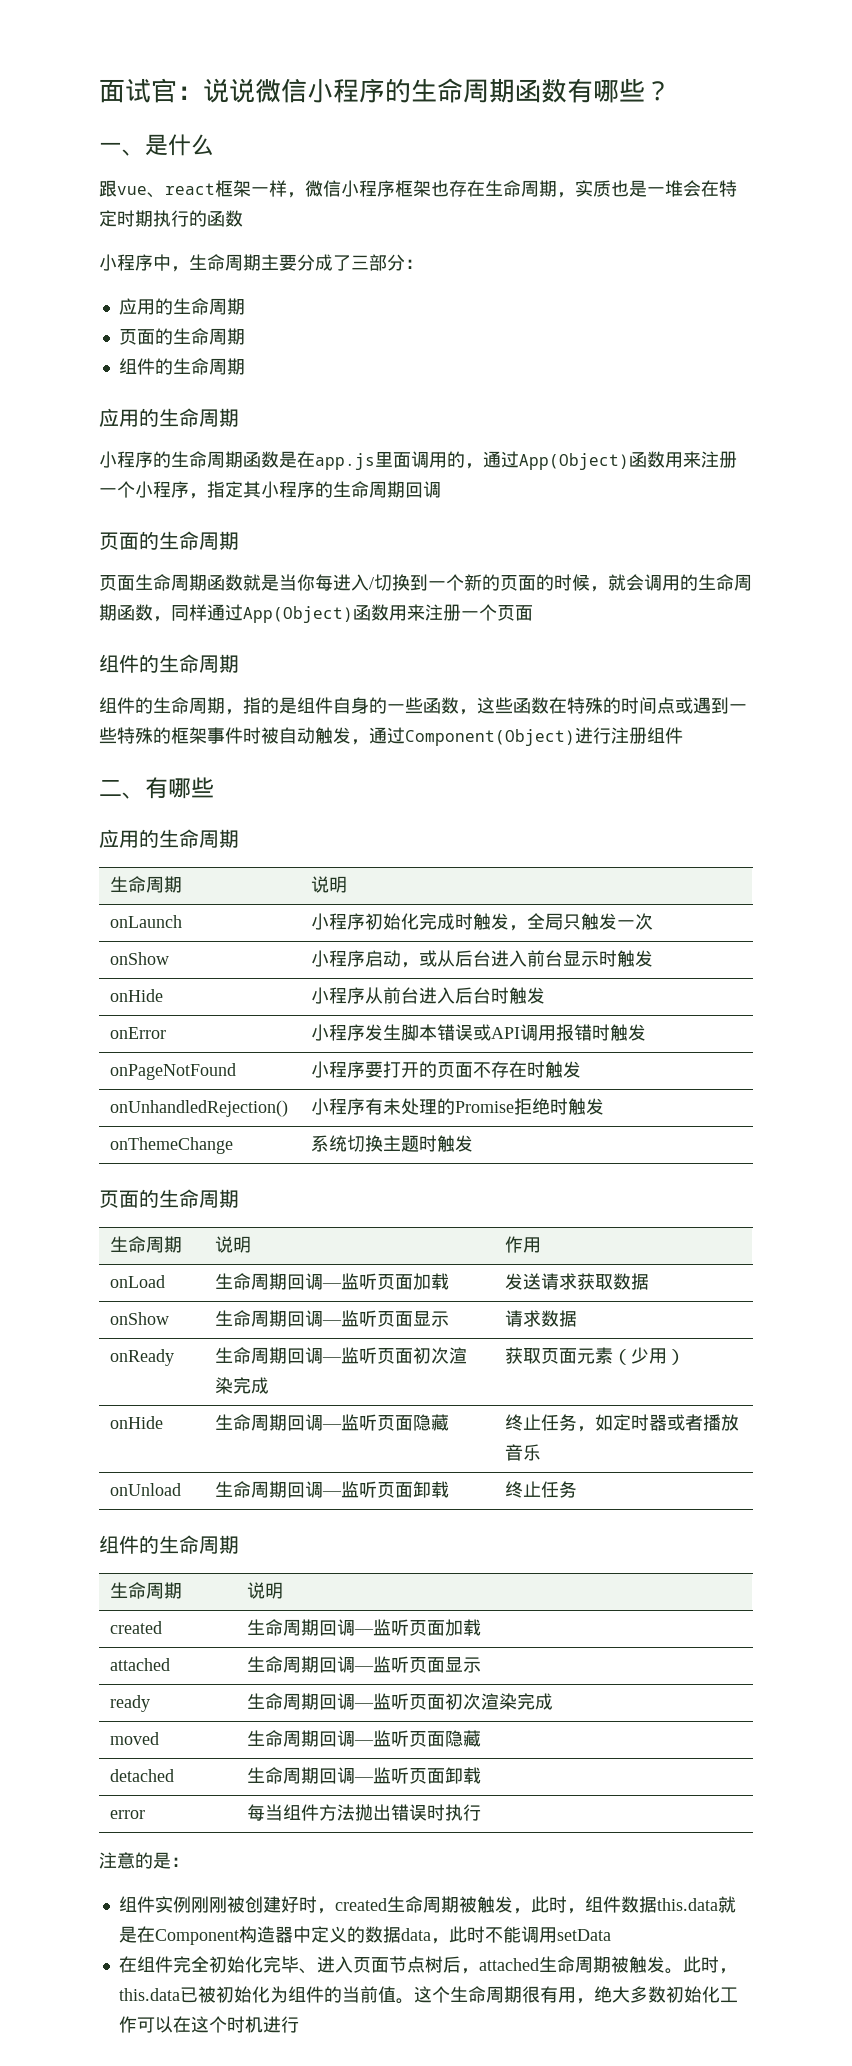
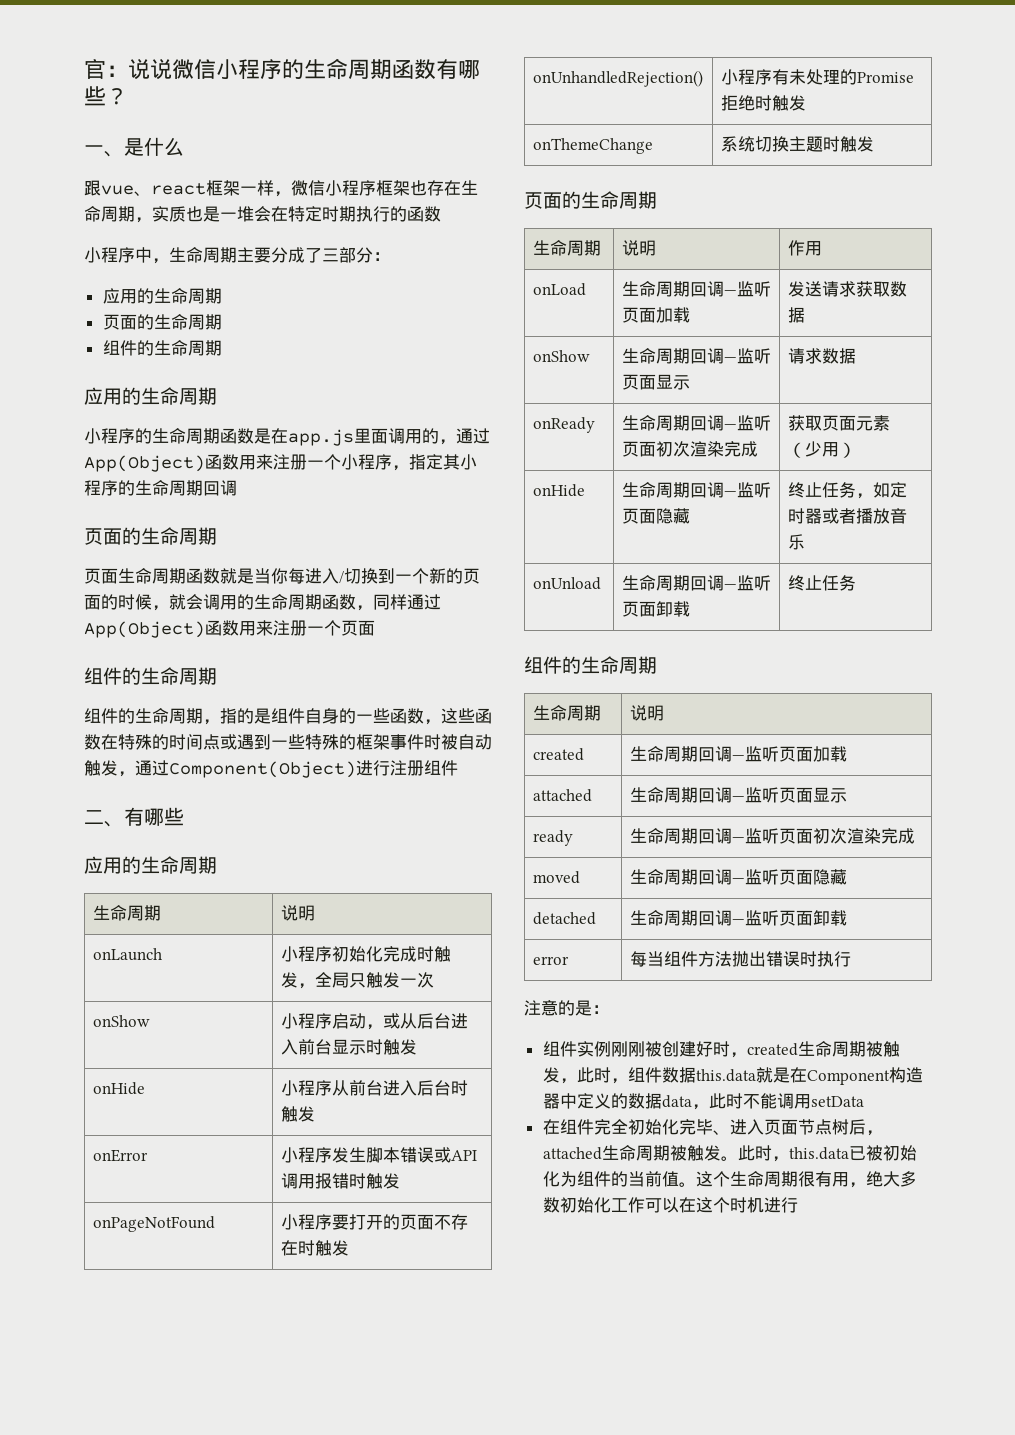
[99,78,151,103] 面试 -> (84, 69) none

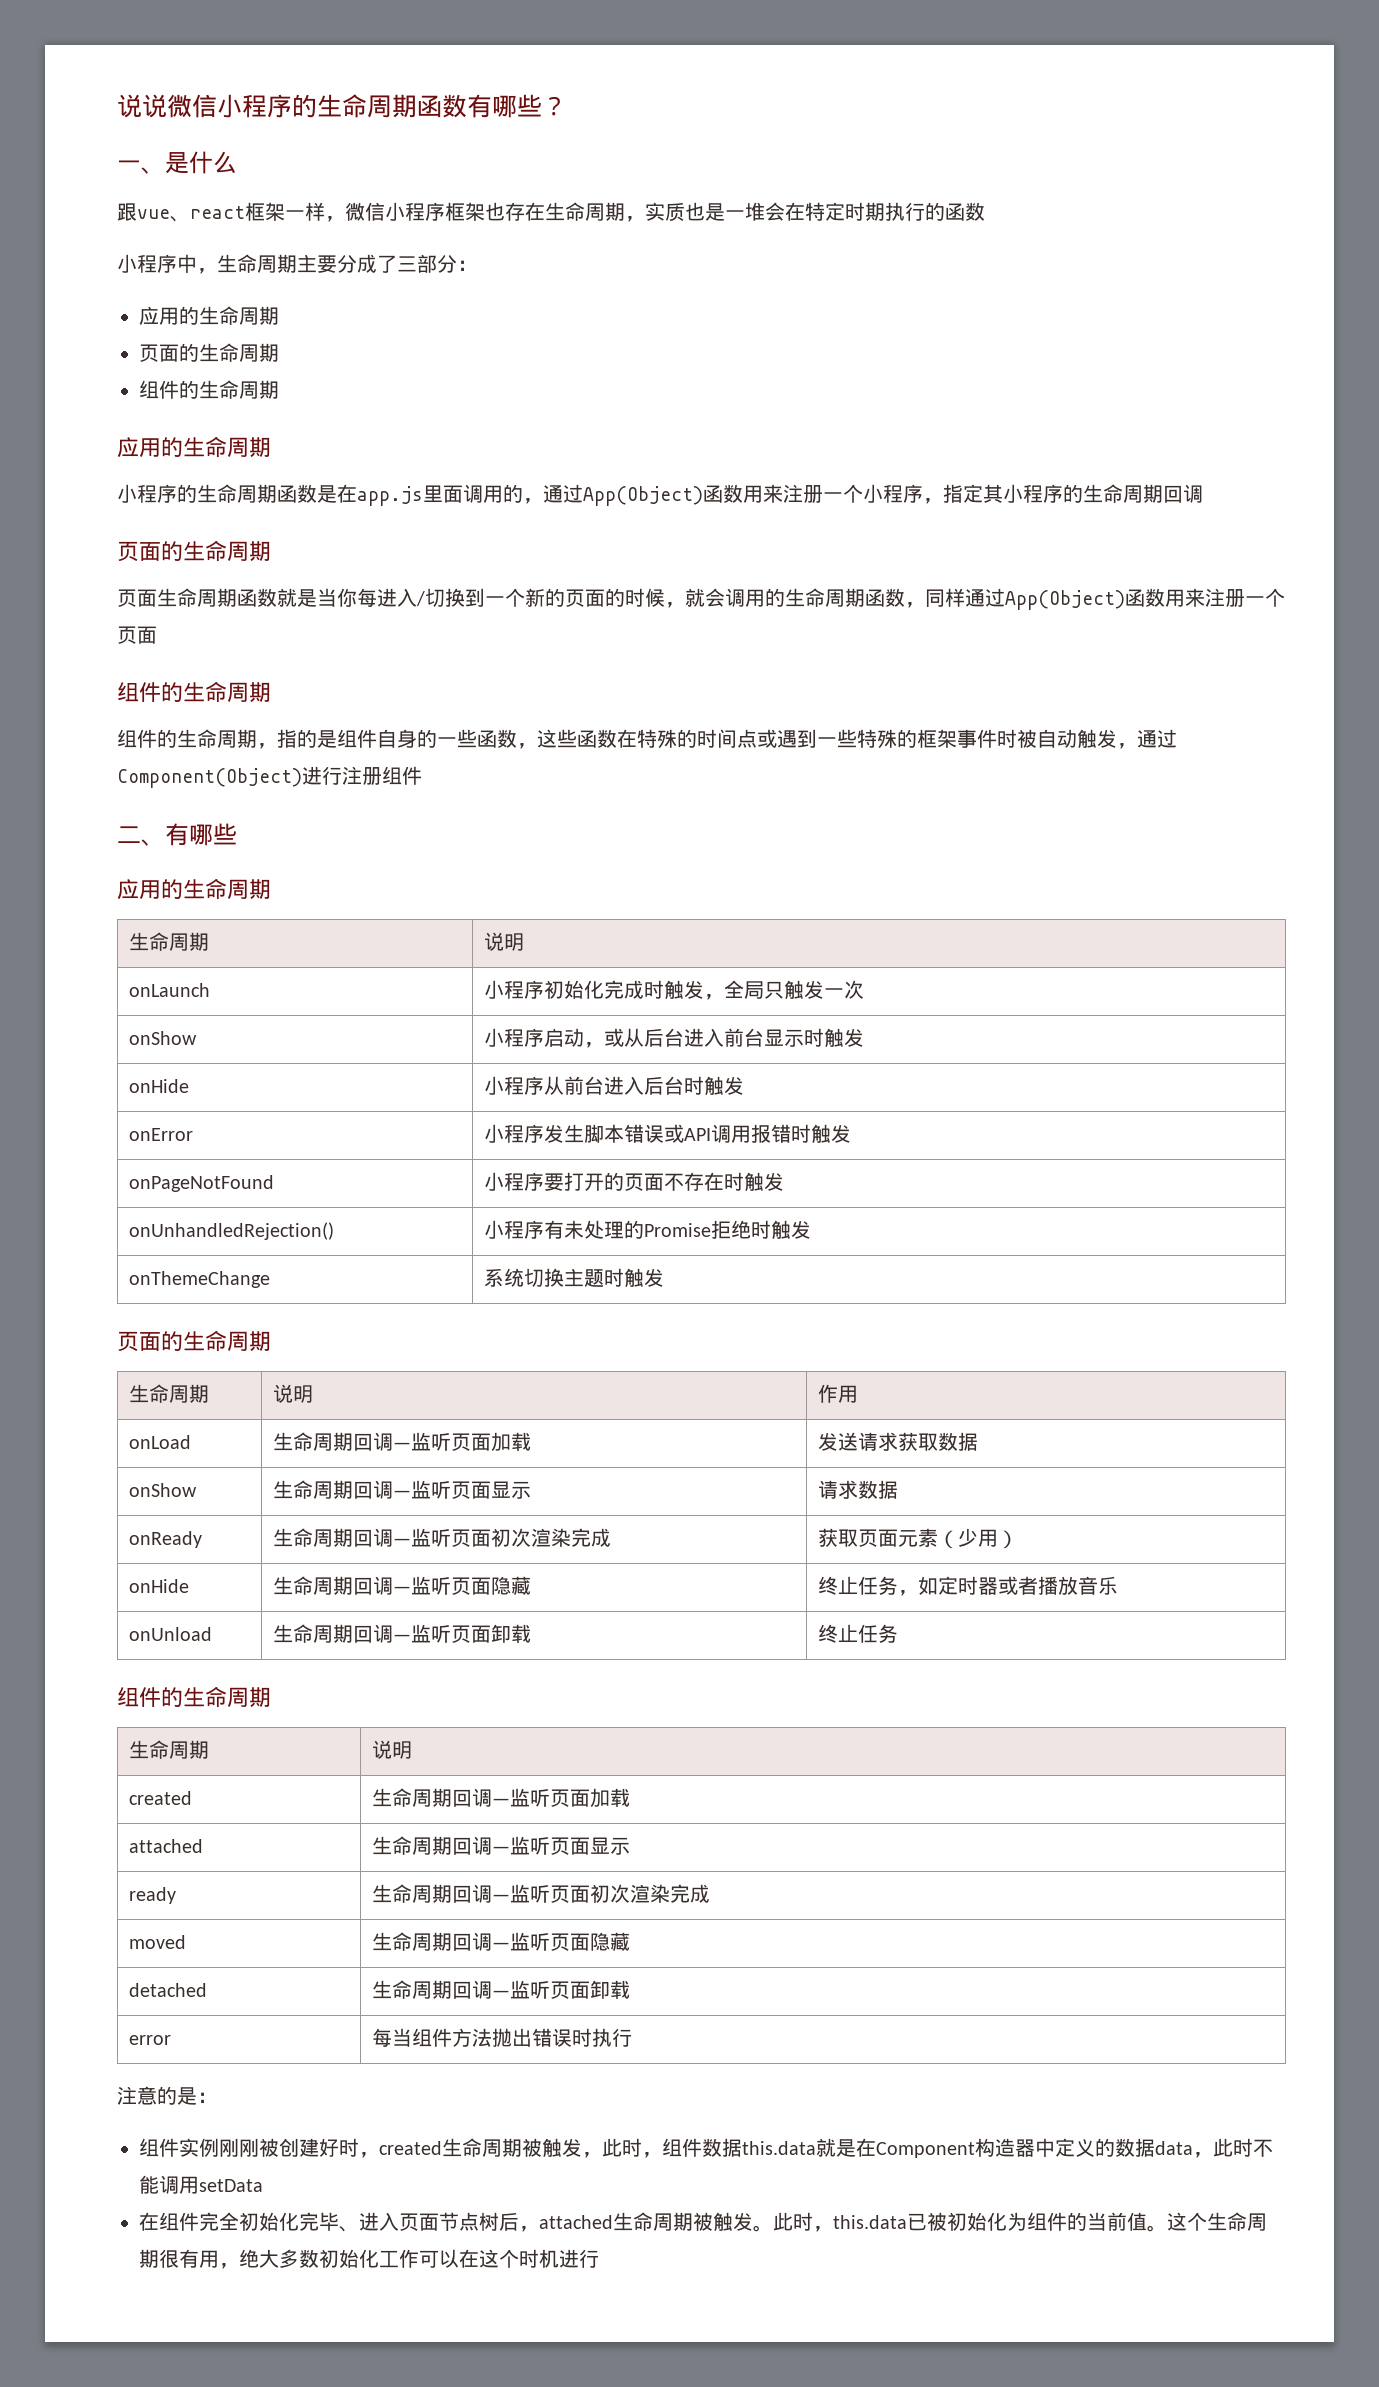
[84,59,128,79] 官： -> (117, 106) none

